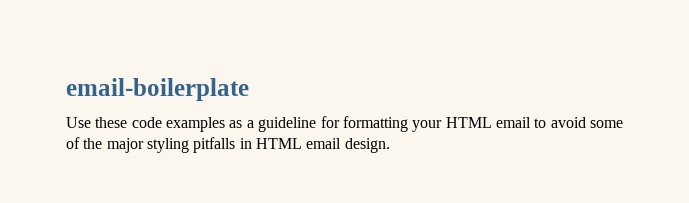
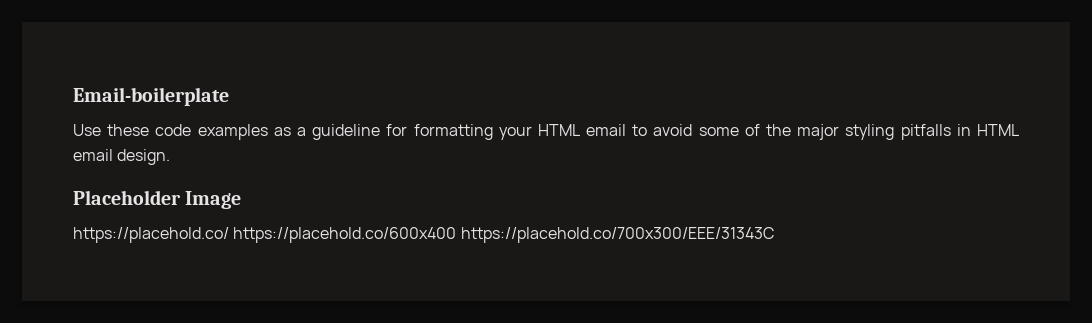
[66,78,249,101] email-boilerplate -> [73,87,229,106] Email-boilerplate
(390, 145) none -> [73,190,242,209] [73,227,774,243] // Placeholder Image // https://placehold.co/ https://placehold.co/600x400 https://placehold.co/700x300/EEE/31343C

